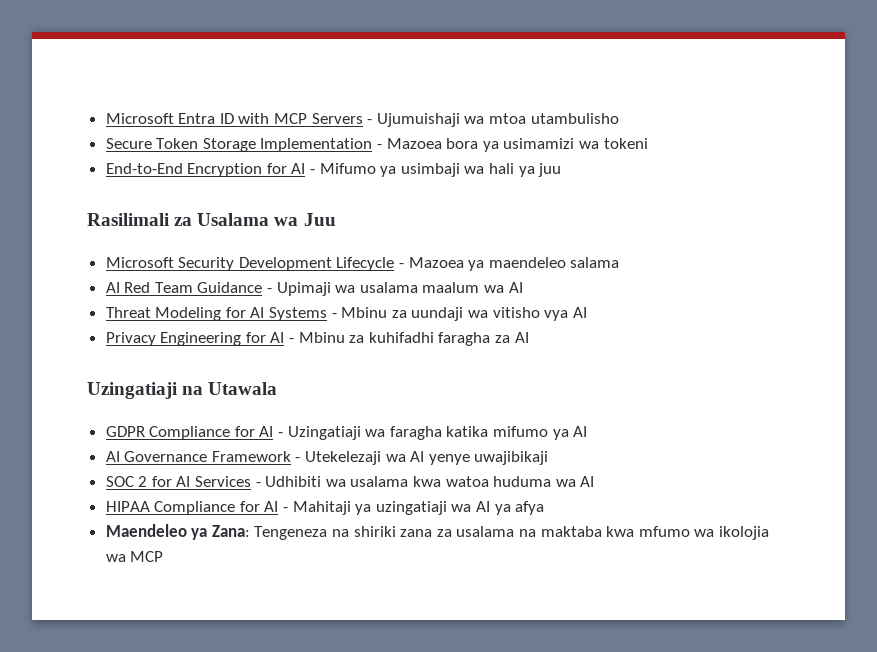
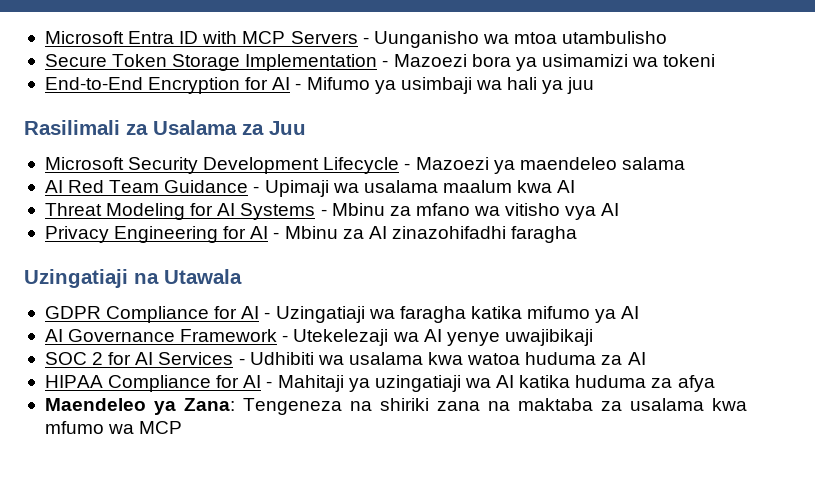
[376,113,460,127] Ujumuishaji -> [373,31,479,48] Uunganisho
[386,138,442,149] Mazoea -> [393,54,467,67] Mazoezi
[274,217,299,226] wa -> [242,124,264,135] za
[408,257,464,268] Mazoea -> [415,157,489,170] Mazoezi
[484,285,505,293] wa -> [517,180,553,193] kwa
[411,307,464,321] uundaji -> [415,203,470,216] mfano
[368,332,529,346] kuhifadhi faragha za AI -> [368,226,578,243] AI zinazohifadhi faragha
[555,479,576,487] wa -> [601,355,623,365] za
[494,504,511,515] ya -> [519,375,673,388] katika huduma za
[436,526,602,537] za usalama na maktaba -> [487,398,704,411] na maktaba za usalama
[718,526,769,540] [105,554,126,562] ikolojia wa -> (135, 429) none

